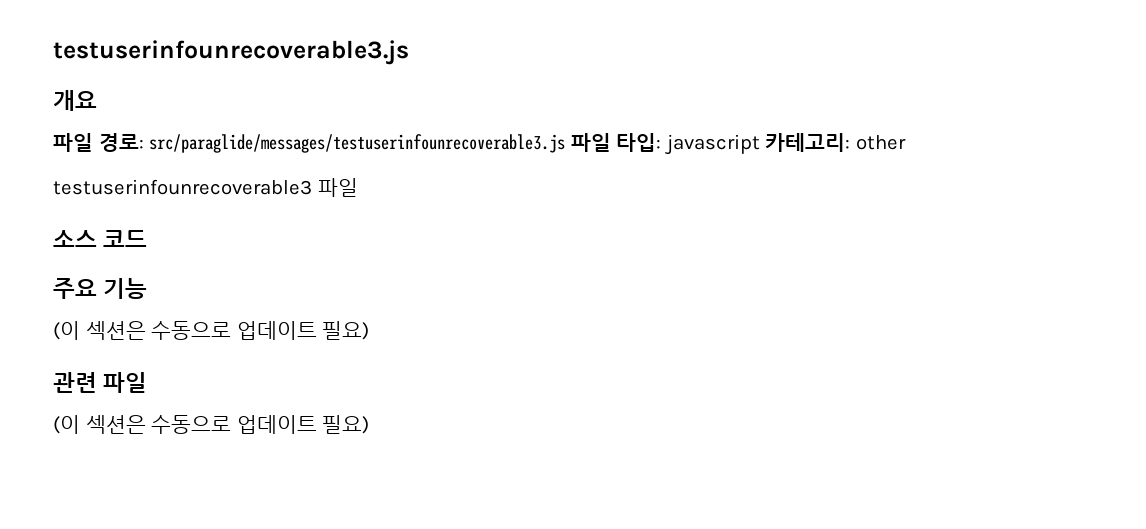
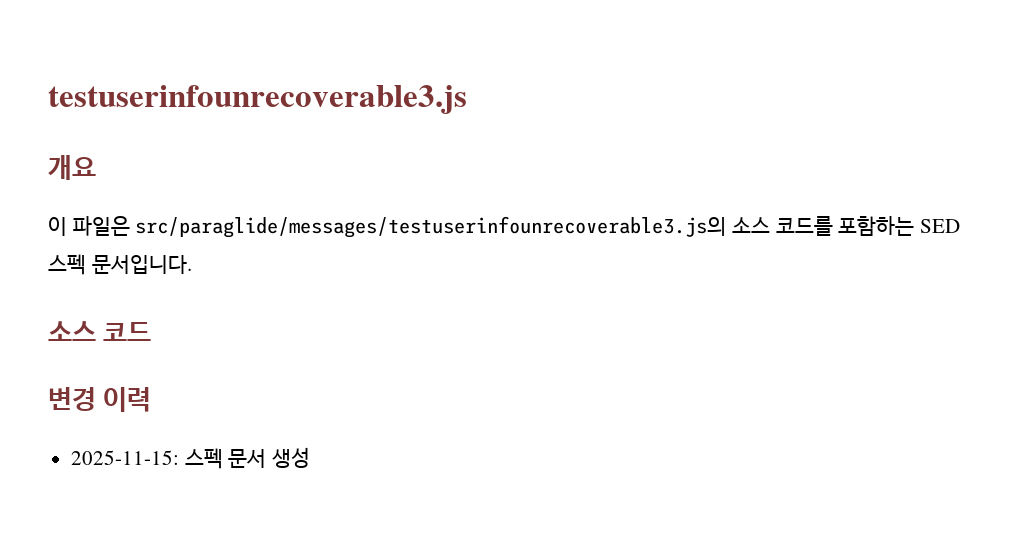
[53,133,906,155] [53,178,358,197] [53,229,148,247] [53,278,148,299] [53,321,370,340] [53,372,148,393] [53,415,370,434] 파일 경로: src/paraglide/messages/testuserinfounrecoverable3.js 파일 타입: javascript 카테고리: other // testuserinfounrecoverable3 파일 // 소스 코드 // 주요 기능 // (이 섹션은 수동으로 업데이트 필요) // 관련 파일 // (이 섹션은 수동으로 업데이트 필요) -> [48,216,961,238] [48,254,192,275] [48,321,152,341] [48,387,152,412] [71,447,311,469] 이 파일은 src/paraglide/messages/testuserinfounrecoverable3.js의 소스 코드를 포함하는 SED 스펙 문서입니다. // 소스 코드 // 변경 이력 // 2025-11-15: 스펙 문서 생성

